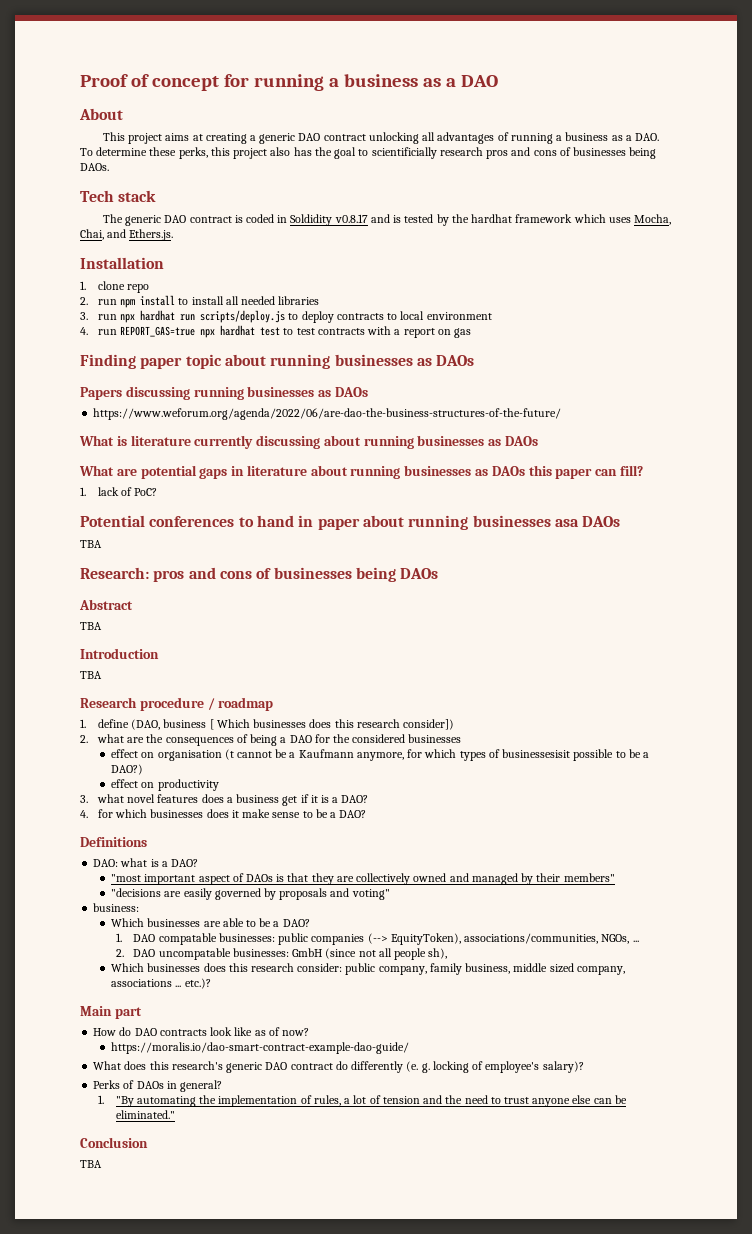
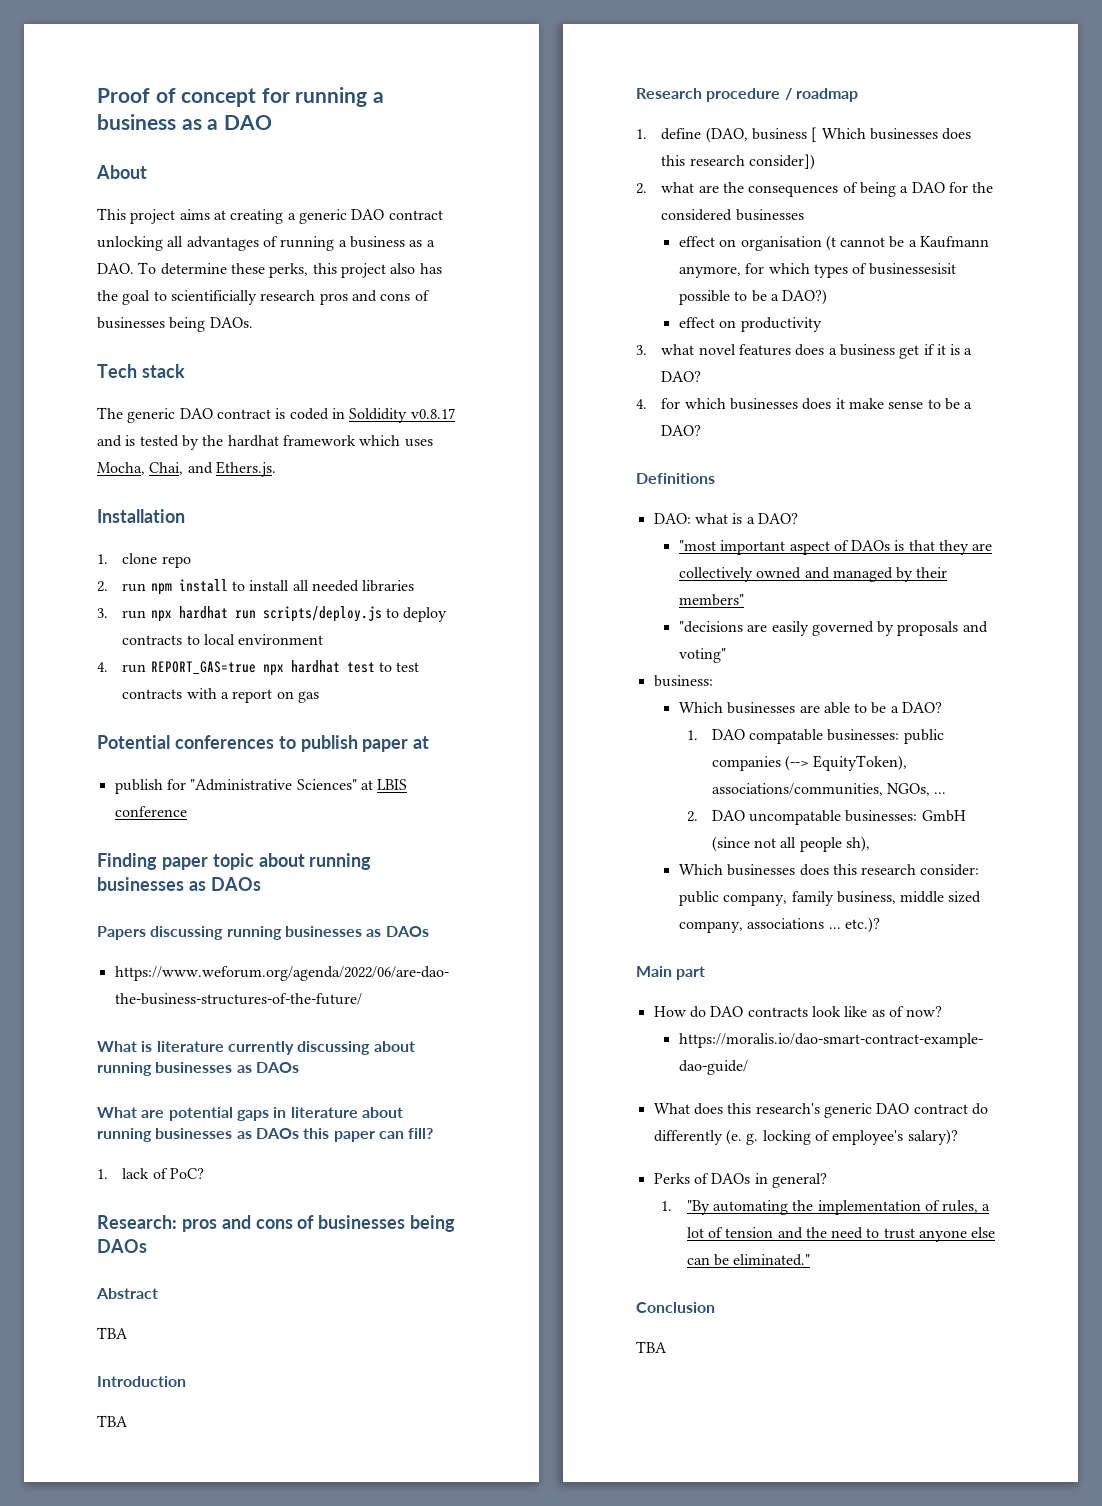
(471, 333) none -> [97,735,430,752] [114,779,408,794] [114,806,187,817] // Potential conferences to publish paper at // publish for "Administrative Sciences" at LBIS conference
[80,515,621,530] [80,540,102,548] // Potential conferences to hand in paper about running businesses asa DAOs // TBA -> (204, 1173) none

